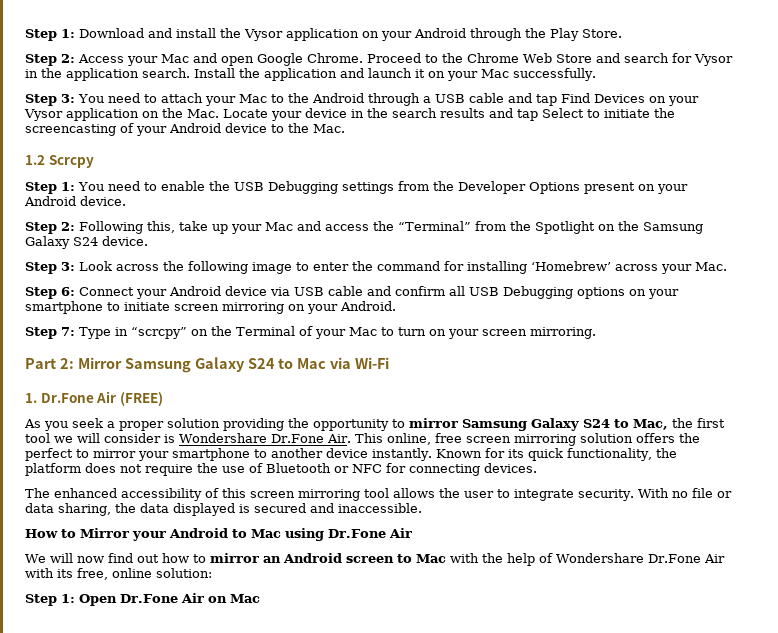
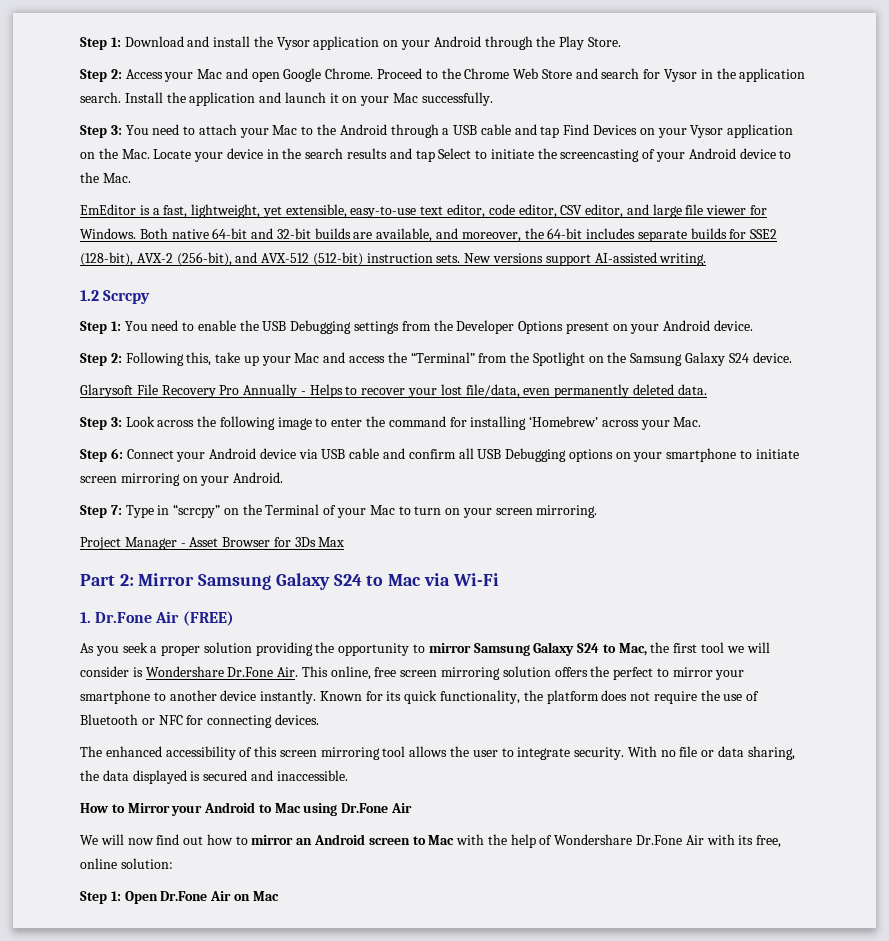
(345, 128) none -> [80,204,768,218] [80,228,778,242] [80,252,707,266] // EmEditor is a fast, lightweight, yet extensible, easy-to-use text editor, code editor, CSV editor, and large file viewer for Windows. Both native 64-bit and 32-bit builds are available, and moreover, the 64-bit includes separate builds for SSE2 (128-bit), AVX-2 (256-bit), and AVX-512 (512-bit) instruction sets. New versions support AI-assisted writing.
(148, 241) none -> [80,384,707,398] // Glarysoft File Recovery Pro Annually - Helps to recover your lost file/data, even permanently deleted data.
(596, 333) none -> [80,537,345,550] // Project Manager - Asset Browser for 3Ds Max

